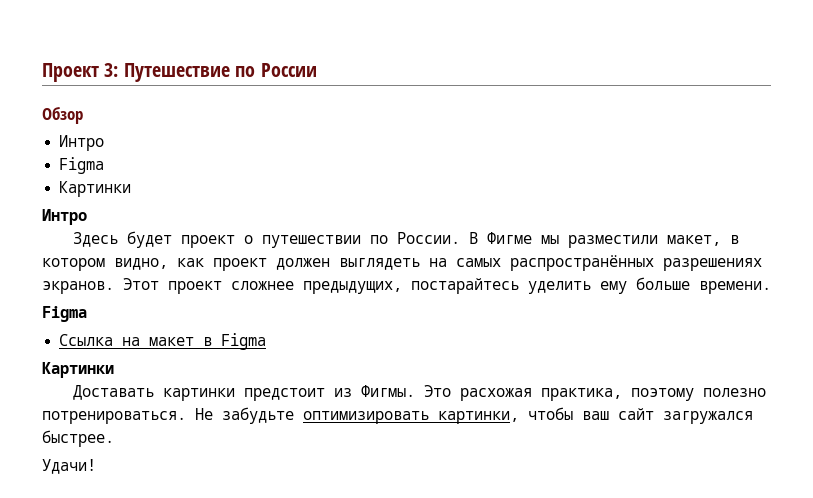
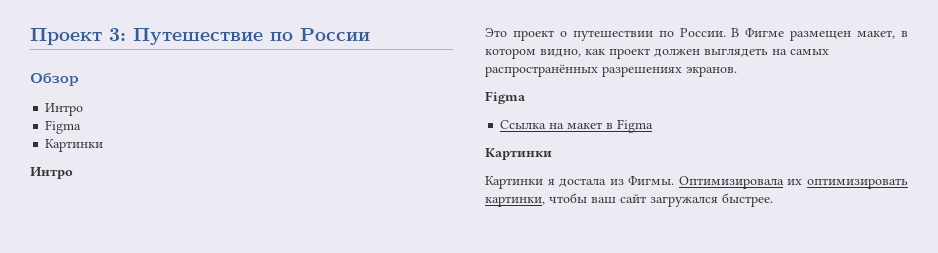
[73,231,173,248] Здесь будет -> [485,28,507,37] Это
[541,235,659,248] мы разместили -> [790,30,852,41] размещен
[123,277,771,294] Этот проект сложнее предыдущих, постарайтесь уделить ему больше времени. -> (737, 71) none
[73,385,767,401] [42,407,294,424] Доставать картинки предстоит из Фигмы. Это расхожая практика, поэтому полезно потренироваться. Не забудьте -> [485,176,803,189] Картинки я достала из Фигмы. Оптимизировала их
[42,459,96,474] // Удачи! -> (773, 200) none

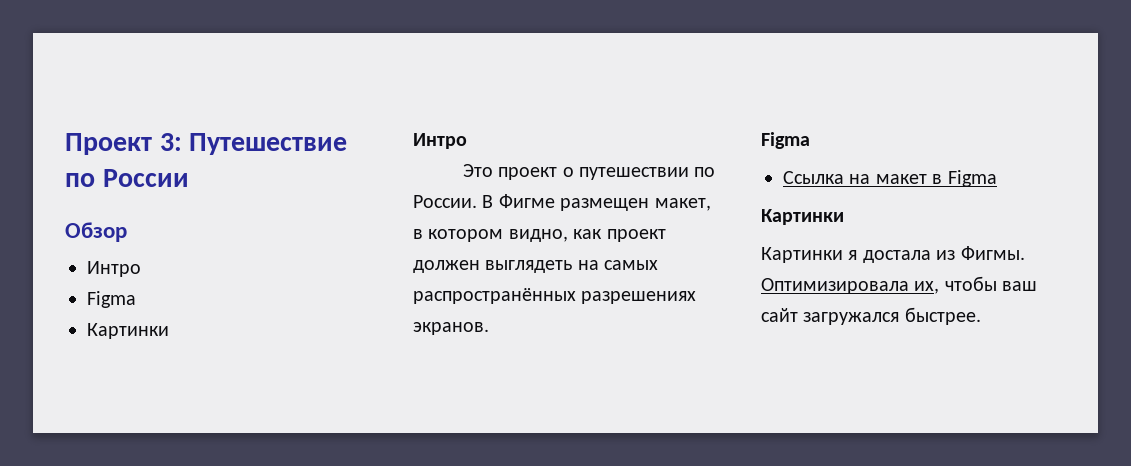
[787,178,908,189] [485,196,545,207] их оптимизировать картинки, -> [914,281,940,294] их,

